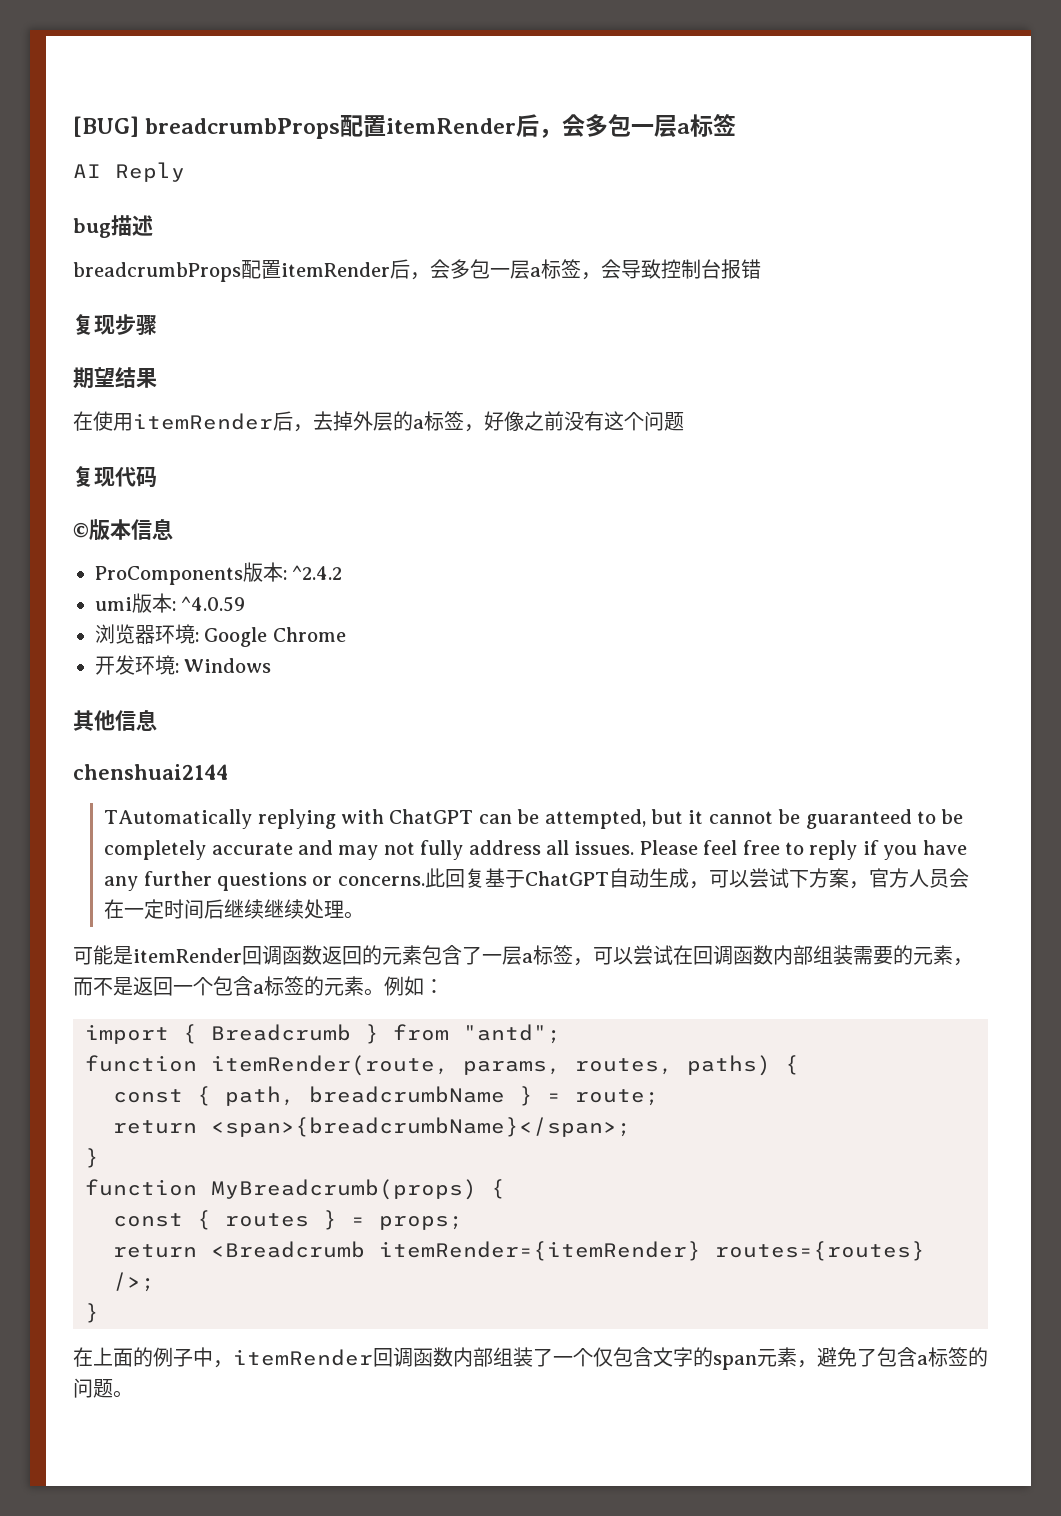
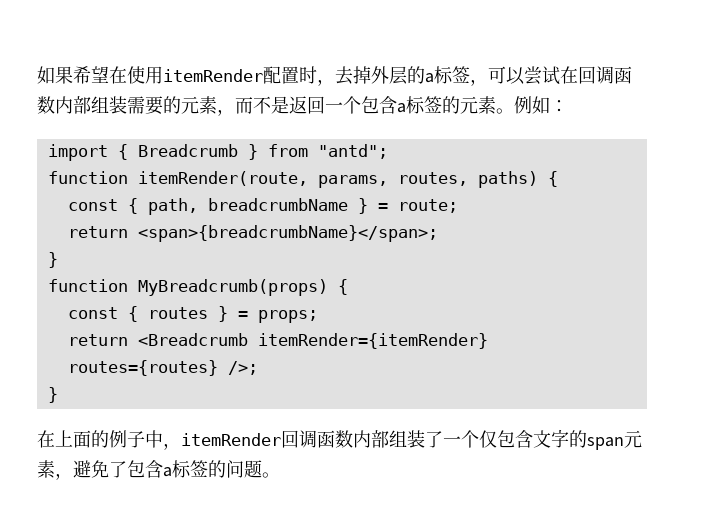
[73,114,737,139] [73,162,185,182] [73,215,153,238] [73,259,761,282] [73,314,157,335] [73,367,157,389] [BUG] breadcrumbProps配置itemRender后，会多包一层a标签 // AI Reply // bug描述 // breadcrumbProps配置itemRender后，会多包一层a标签，会导致控制台报错 // 复现步骤 // 期望结果 // -> [37,66,109,84] 如果希望
[273,411,293,431] 后 -> [263,66,317,84] 配置时
[484,411,684,431] [73,466,157,488] [73,518,173,541] [95,562,343,585] [95,593,246,613] [95,624,346,647] [95,655,272,675] [73,709,157,731] [73,764,228,780] [104,809,964,829] [104,840,967,860] [104,868,969,891] [104,899,365,919] [73,945,593,966] 好像之前没有这个问题 // 复现代码 // ©版本信息 // ProComponents版本: ^2.4.2 // umi版本: ^4.0.59 // 浏览器环境: Google Chrome // 开发环境: Windows // 其他信息 // chenshuai2144 // TAutomatically replying with ChatGPT can be attempted, but it cannot be guaranteed to be completely accurate and may not fully address all issues. Please feel free to reply if you have any further questions or concerns.此回复基于ChatGPT自动生成，可以尝试下方案，官方人员会在一定时间后继续继续处理。 // 可能是itemRender回调函数返回的元素包含了一层a标签， -> (488, 82) none

